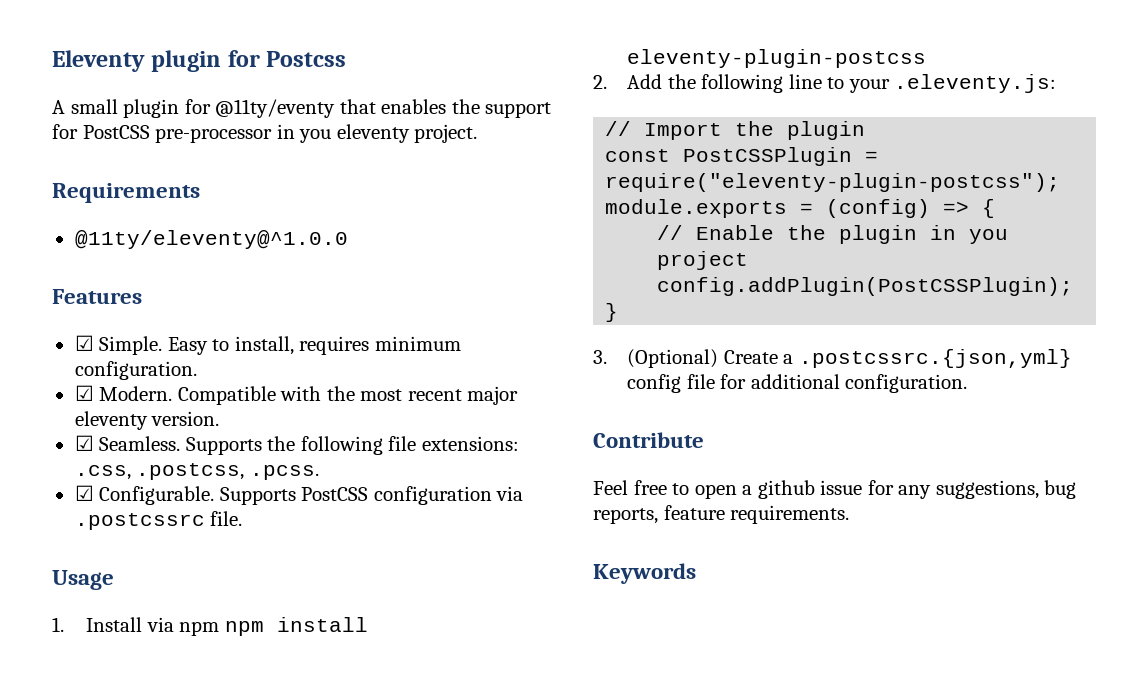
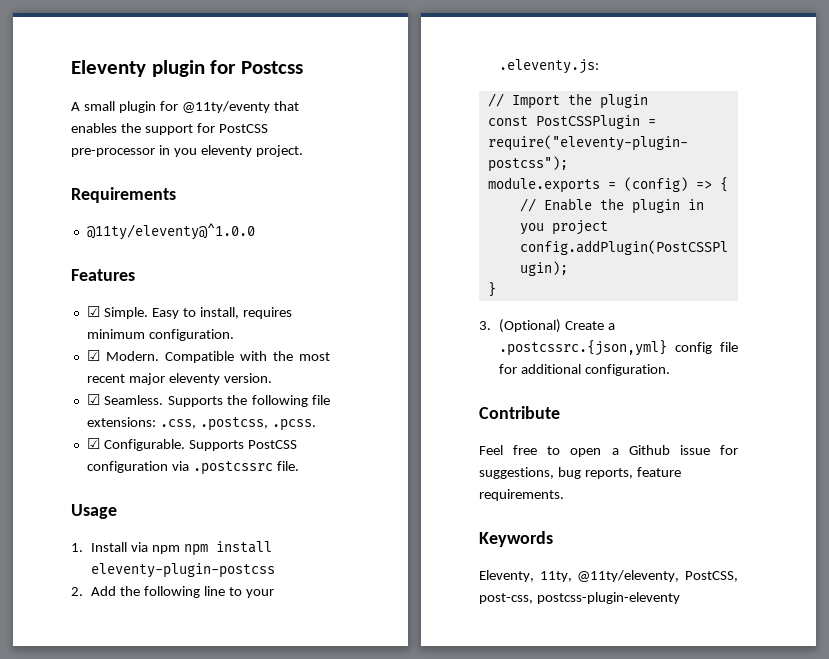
[757,480,815,499] github -> [628,445,670,455] Github
[898,485,932,499] any -> (738, 450) none
(696, 573) none -> [479,570,738,582] [479,592,680,604] // Eleventy, 11ty, @11ty/eleventy, PostCSS, post-css, postcss-plugin-eleventy

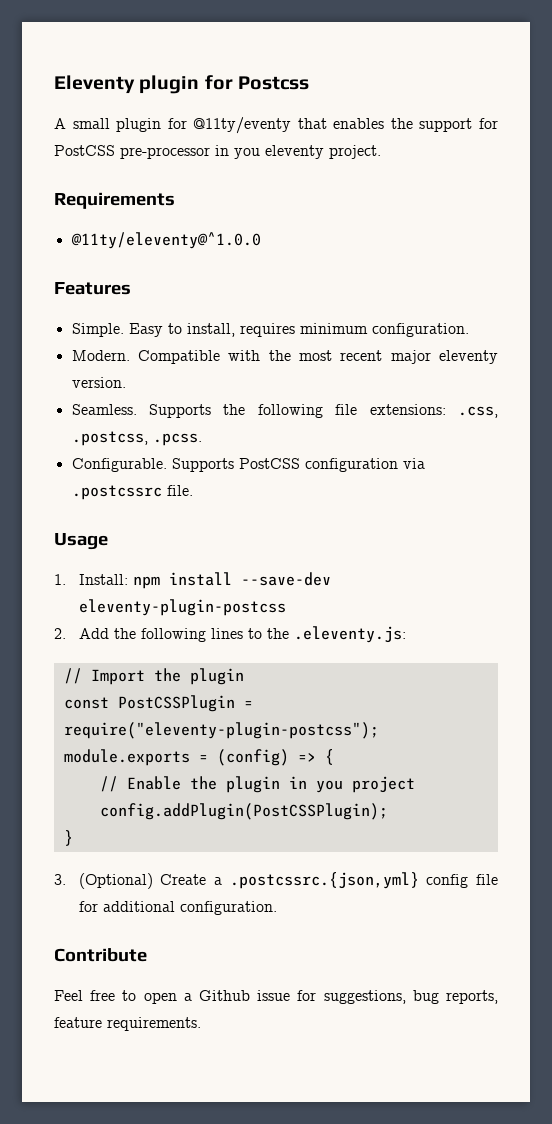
[86,306,100,317] ☑ -> (131, 288) none
[86,350,100,361] ☑ -> (469, 330) none
[86,394,100,405] ☑ -> (126, 382) none
[86,438,100,449] ☑ -> (202, 439) none
[91,542,181,554] Install via npm -> [78,574,128,585] Install:
(273, 547) none -> [240,572,331,586] --save-dev
[204,586,274,598] line to your -> [210,628,289,639] lines to the
[479,531,553,547] [479,570,738,582] [479,592,680,604] // Keywords // Eleventy, 11ty, @11ty/eleventy, PostCSS, post-css, postcss-plugin-eleventy -> (201, 1024) none

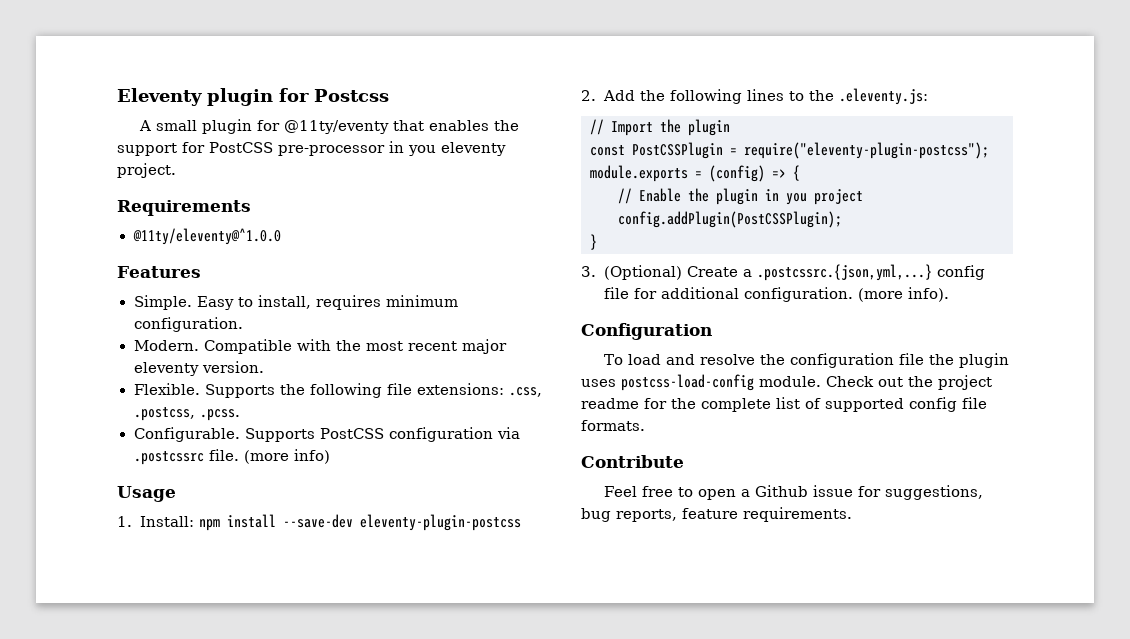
[71,404,137,415] Seamless. -> [133,383,200,395] Flexible.
(193, 490) none -> [243,449,330,464] (more info)
[229,872,419,889] .postcssrc.{json,yml} -> [756,264,932,281] .postcssrc.{json,yml,...}
(277, 908) none -> [857,287,949,302] [581,323,712,340] [604,353,1010,368] [581,374,992,391] [581,397,987,412] [581,420,645,431] (more info). // Configuration // To load and resolve the configuration file the plugin uses postcss-load-config module. Check out the project readme for the complete list of supported config file formats.

